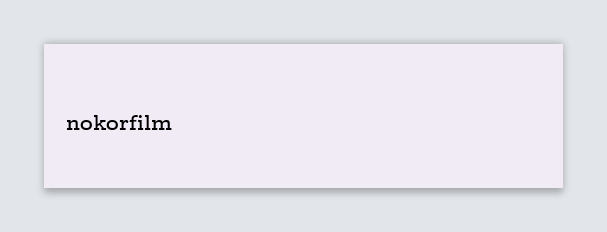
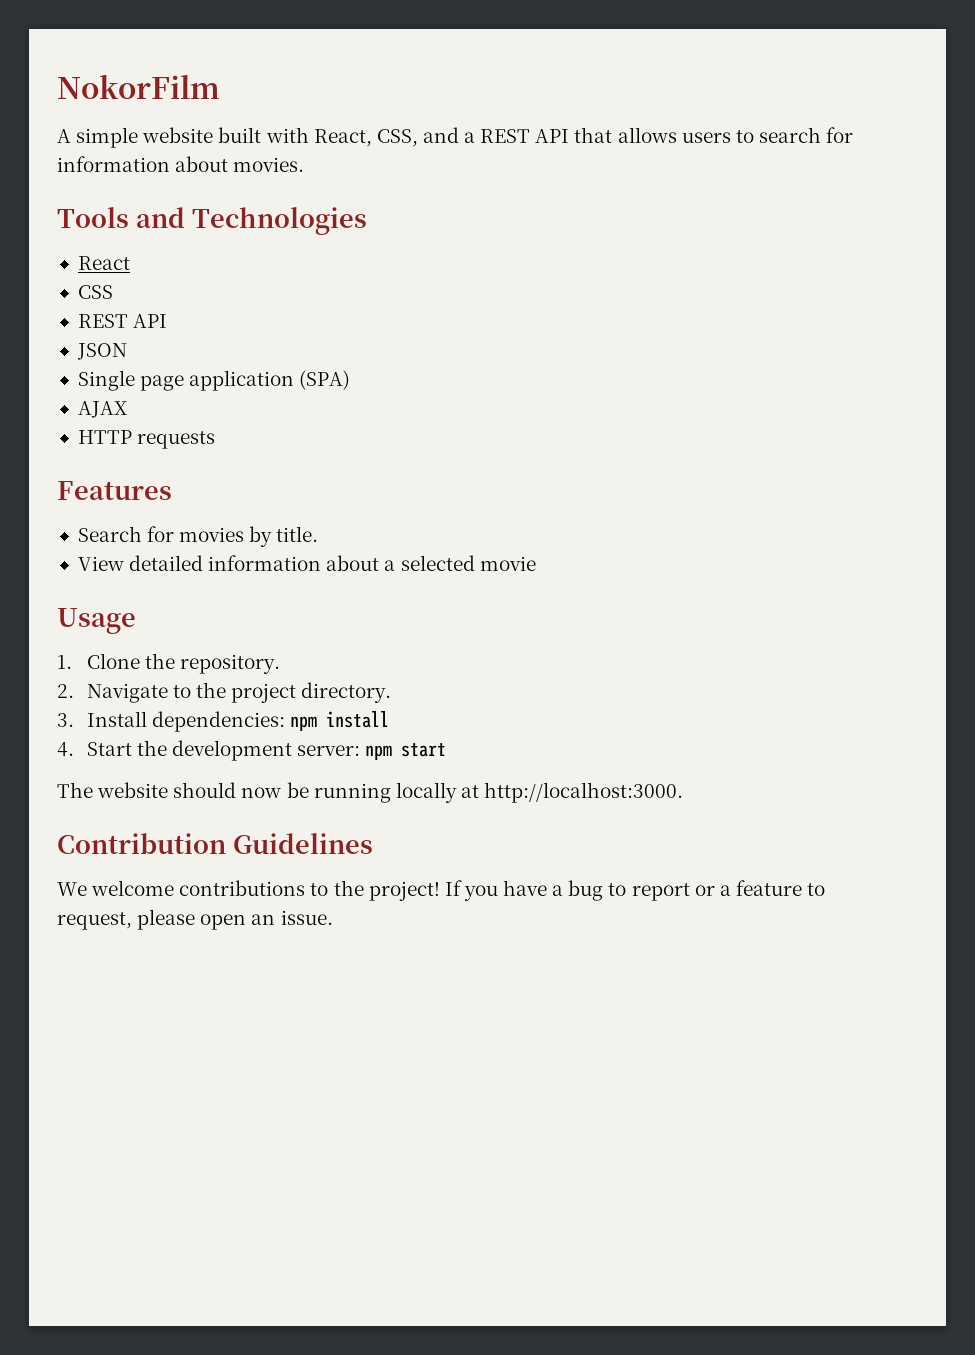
[66,115,172,130] nokorfilm -> [57,74,220,99] [57,127,854,148] [57,156,305,172] [57,207,367,235] [77,256,130,270] [77,285,113,299] [77,314,168,328] [76,343,127,360] [77,370,351,391] [77,401,127,418] [77,430,216,449] [57,481,172,500] [77,526,319,547] [77,555,536,571] [57,608,136,634] [57,653,281,674] [57,682,392,703] [57,711,390,732] [57,740,447,761] [57,782,684,803] [57,833,373,854] [57,880,826,901] [57,909,333,930] NokorFilm // A simple website built with React, CSS, and a REST API that allows users to search for information about movies. // Tools and Technologies // React // CSS // REST API // JSON // Single page application (SPA) // AJAX // HTTP requests // Features // Search for movies by title. // View detailed information about a selected movie // Usage // 1. Clone the repository. // 2. Navigate to the project directory. // 3. Install dependencies: npm install // 4. Start the development server: npm start // The website should now be running locally at http://localhost:3000. // Contribution Guidelines // We welcome contributions to the project! If you have a bug to report or a feature to request, please open an issue.

